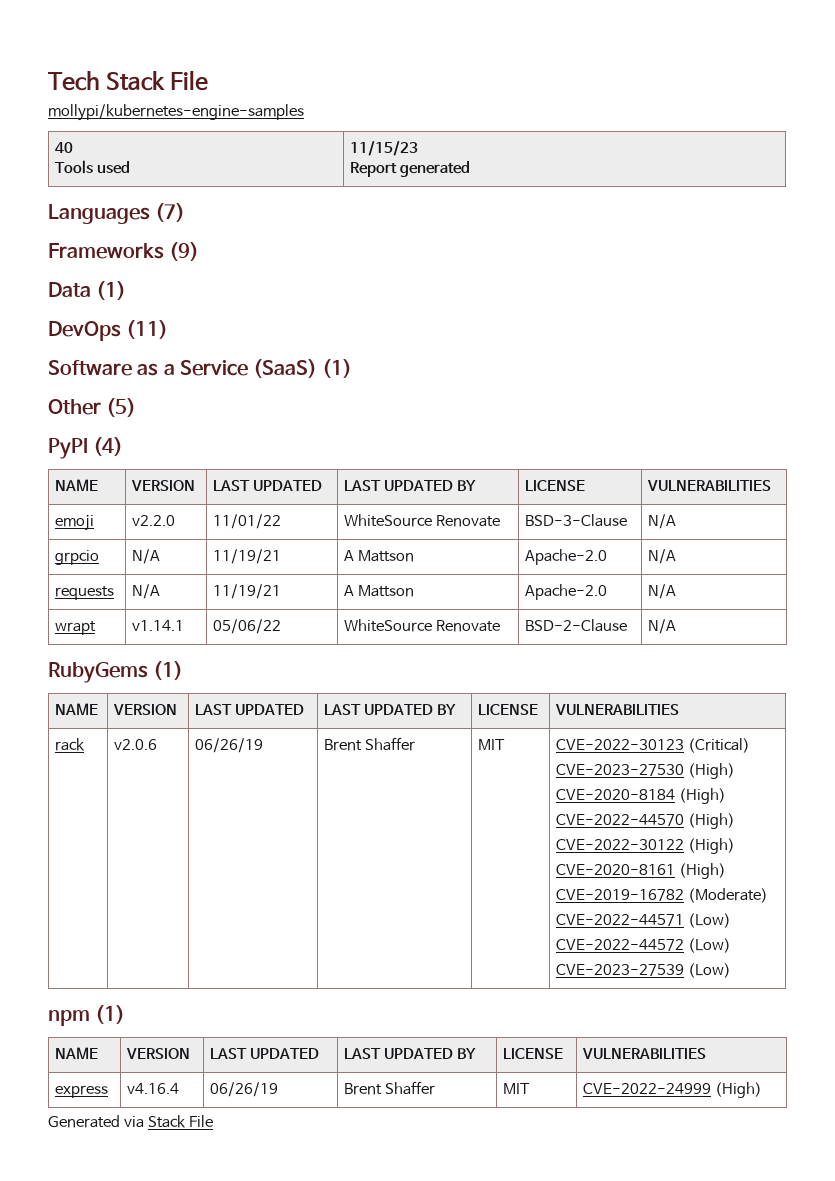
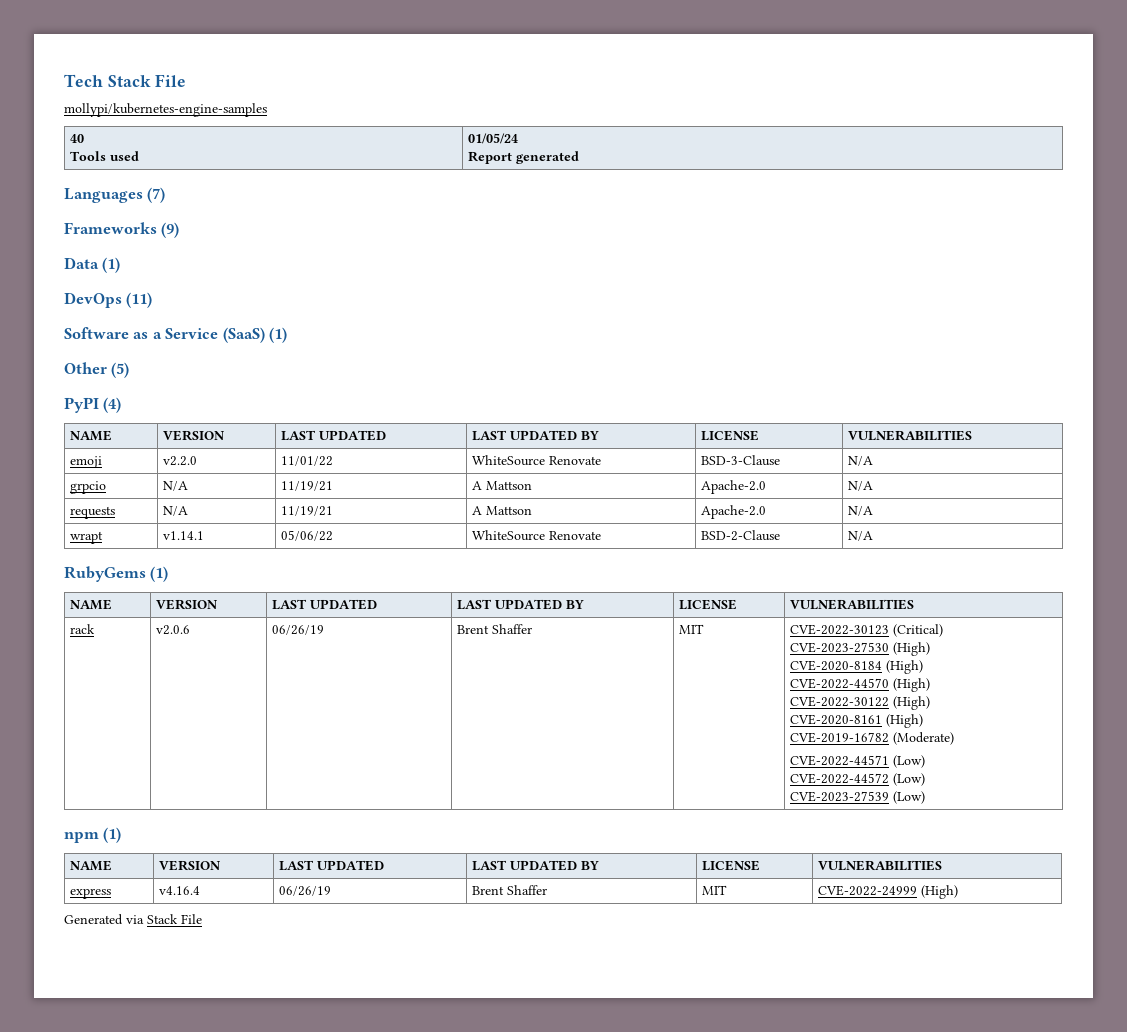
[349,141,418,156] 11/15/23 -> [468,133,519,144] 01/05/24

